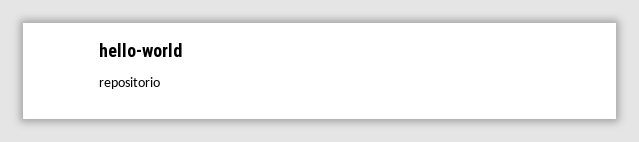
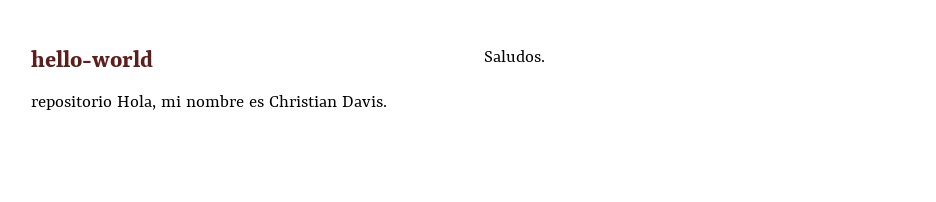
(160, 83) none -> [116,95,387,110] [484,50,545,62] Hola, mi nombre es Christian Davis. Saludos.

